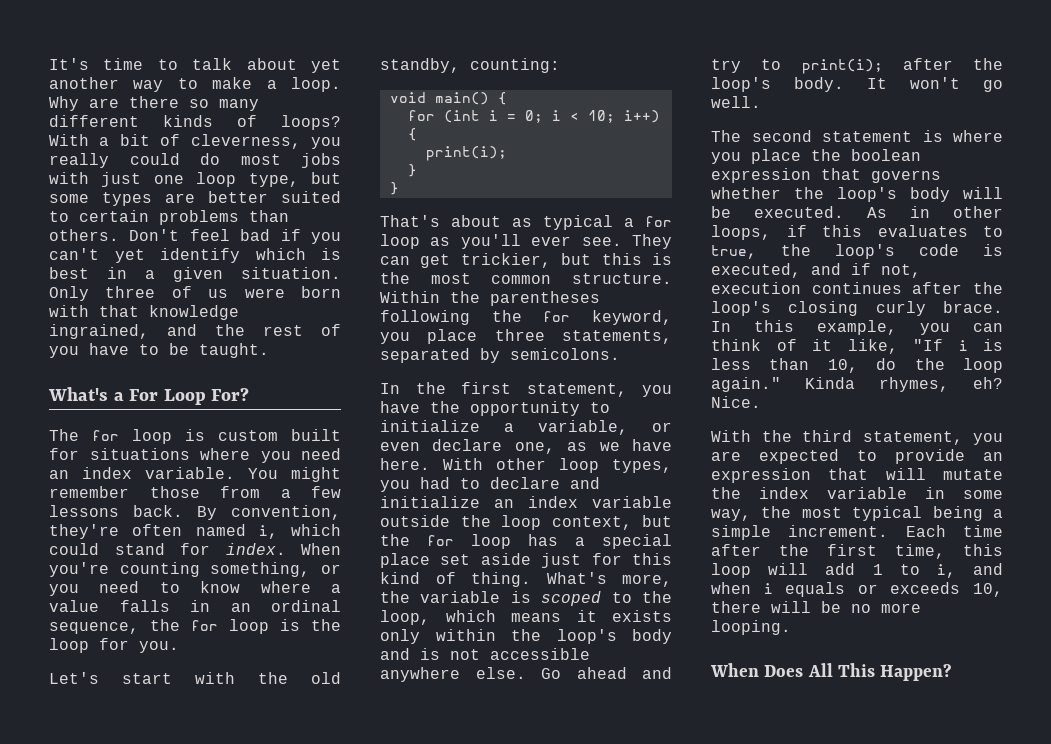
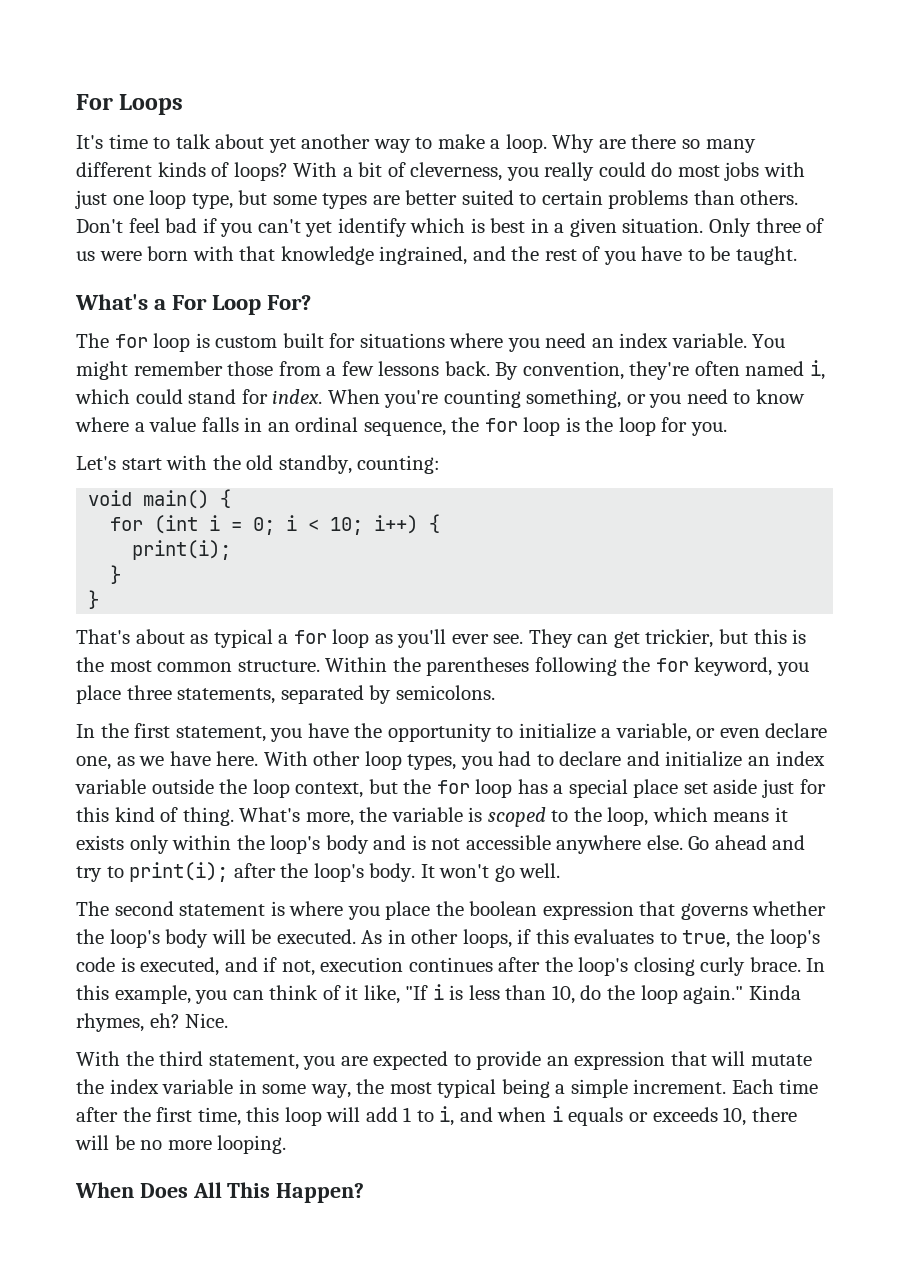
(49, 64) none -> [76,94,184,115] For Loops //

